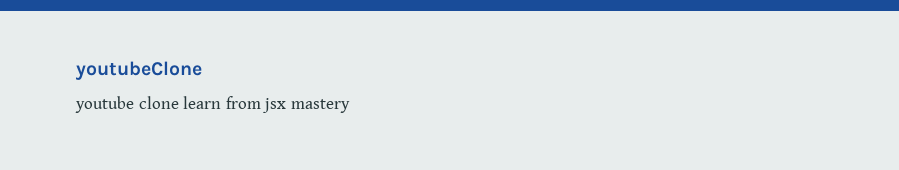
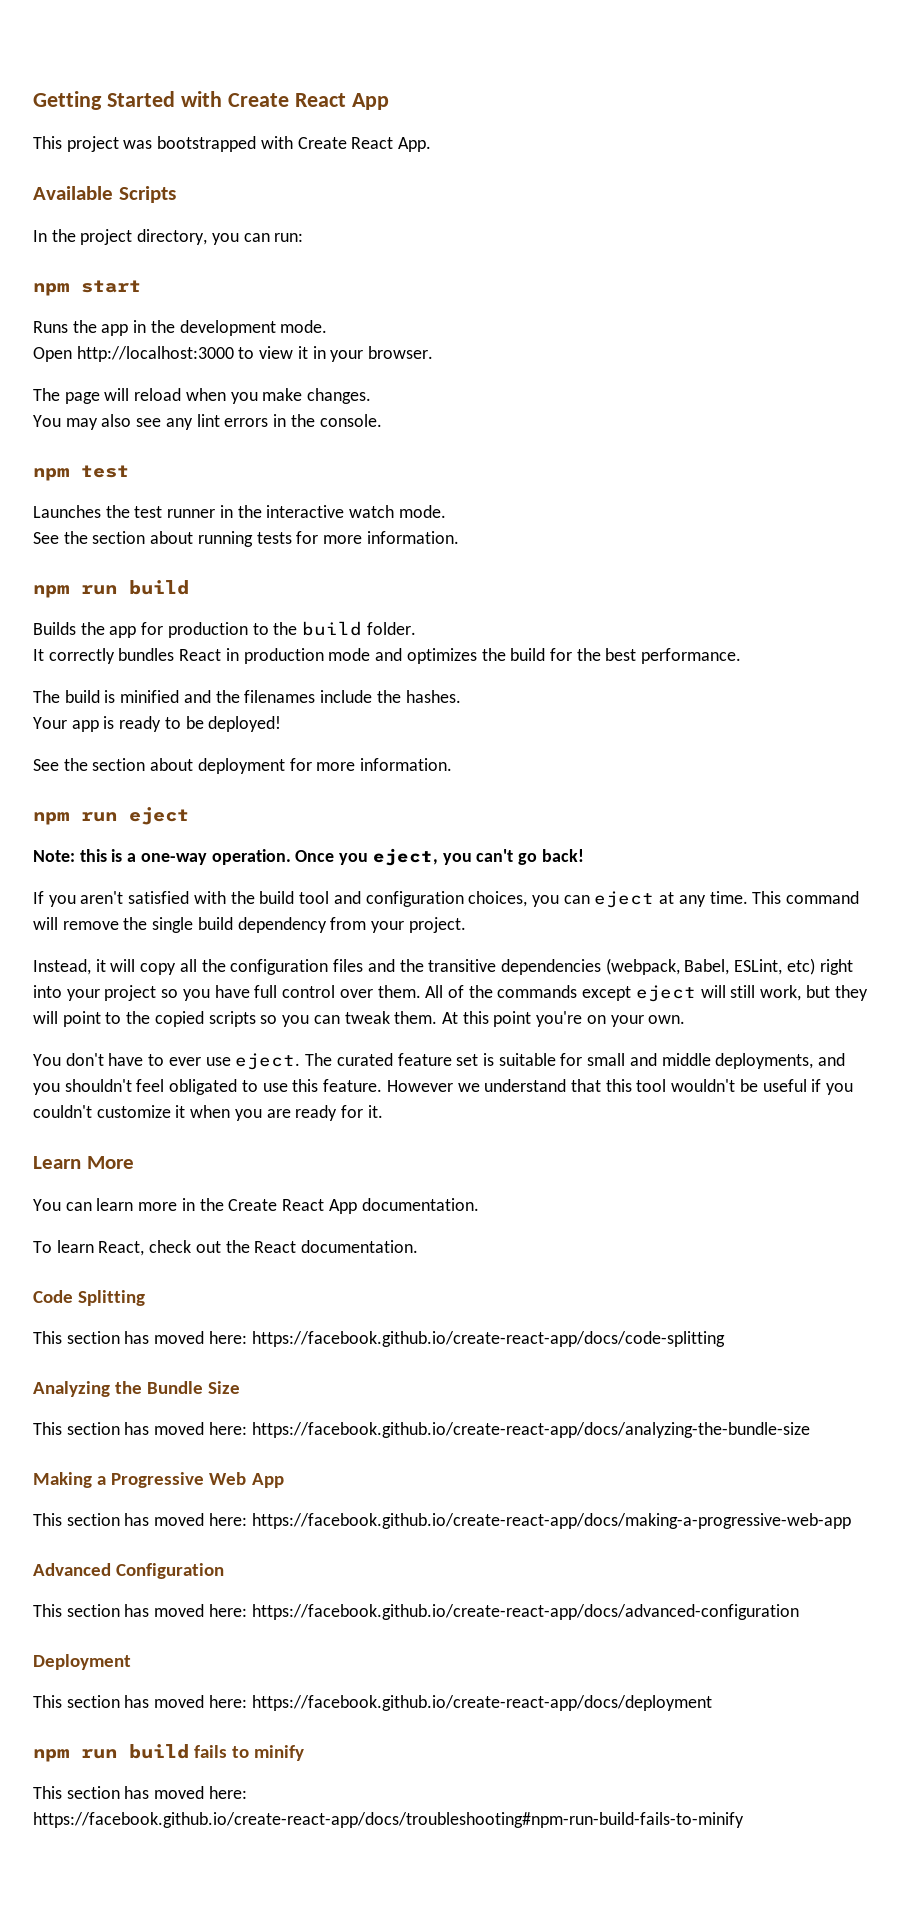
[76,61,202,80] [75,96,350,113] youtubeClone // youtube clone learn from jsx mastery -> [33,91,389,110] [33,136,432,152] [33,186,176,203] [33,229,304,245] [33,280,141,296] [33,320,328,336] [33,346,434,362] [33,388,372,404] [33,414,382,430] [33,465,129,481] [33,505,446,518] [33,531,459,547] [33,580,189,598] [33,621,416,638] [33,648,742,664] [33,690,461,703] [33,716,282,732] [33,758,453,774] [33,807,189,825] [33,848,584,866] [33,891,860,908] [33,917,466,933] [33,958,853,975] [33,985,868,1002] [33,1011,686,1027] [33,1053,846,1070] [33,1079,854,1095] [33,1105,383,1121] [33,1156,134,1169] [33,1198,479,1214] [33,1240,419,1256] [33,1290,146,1306] [33,1331,725,1347] [33,1381,241,1397] [33,1422,810,1438] [33,1472,284,1488] [33,1513,851,1529] [33,1563,225,1579] [33,1604,799,1620] [33,1654,131,1670] [33,1695,712,1711] [33,1744,305,1762] [33,1786,247,1799] [33,1812,744,1828] Getting Started with Create React App // This project was bootstrapped with Create React App. // Available Scripts // In the project directory, you can run: // npm start // Runs the app in the development mode. // Open http://localhost:3000 to view it in your browser. // The page will reload when you make changes. // You may also see any lint errors in the console. // npm test // Launches the test runner in the interactive watch mode. // See the section about running tests for more information. // npm run build // Builds the app for production to the build folder. // It correctly bundles React in production mode and optimizes the build for the best performance. // The build is minified and the filenames include the hashes. // Your app is ready to be deployed! // See the section about deployment for more information. // npm run eject // Note: this is a one-way operation. Once you eject, you can't go back! // If you aren't satisfied with the build tool and configuration choices, you can eject at any time. This command will remove the single build dependency from your project. // Instead, it will copy all the configuration files and the transitive dependencies (webpack, Babel, ESLint, etc) right into your project so you have full control over them. All of the commands except eject will still work, but they will point to the copied scripts so you can tweak them. At this point you're on your own. // You don't have to ever use eject. The curated feature set is suitable for small and middle deployments, and you shouldn't feel obligated to use this feature. However we understand that this tool wouldn't be useful if you couldn't customize it when you are ready for it. // Learn More // You can learn more in the Create React App documentation. // To learn React, check out the React documentation. // Code Splitting // This section has moved here: https://facebook.github.io/create-react-app/docs/code-splitting // Analyzing the Bundle Size // This section has moved here: https://facebook.github.io/create-react-app/docs/analyzing-the-bundle-size // Making a Progressive Web App // This section has moved here: https://facebook.github.io/create-react-app/docs/making-a-progressive-web-app // Advanced Configuration // This section has moved here: https://facebook.github.io/create-react-app/docs/advanced-configuration // Deployment // This section has moved here: https://facebook.github.io/create-react-app/docs/deployment // npm run build fails to minify // This section has moved here: https://facebook.github.io/create-react-app/docs/troubleshooting#npm-run-build-fails-to-minify

